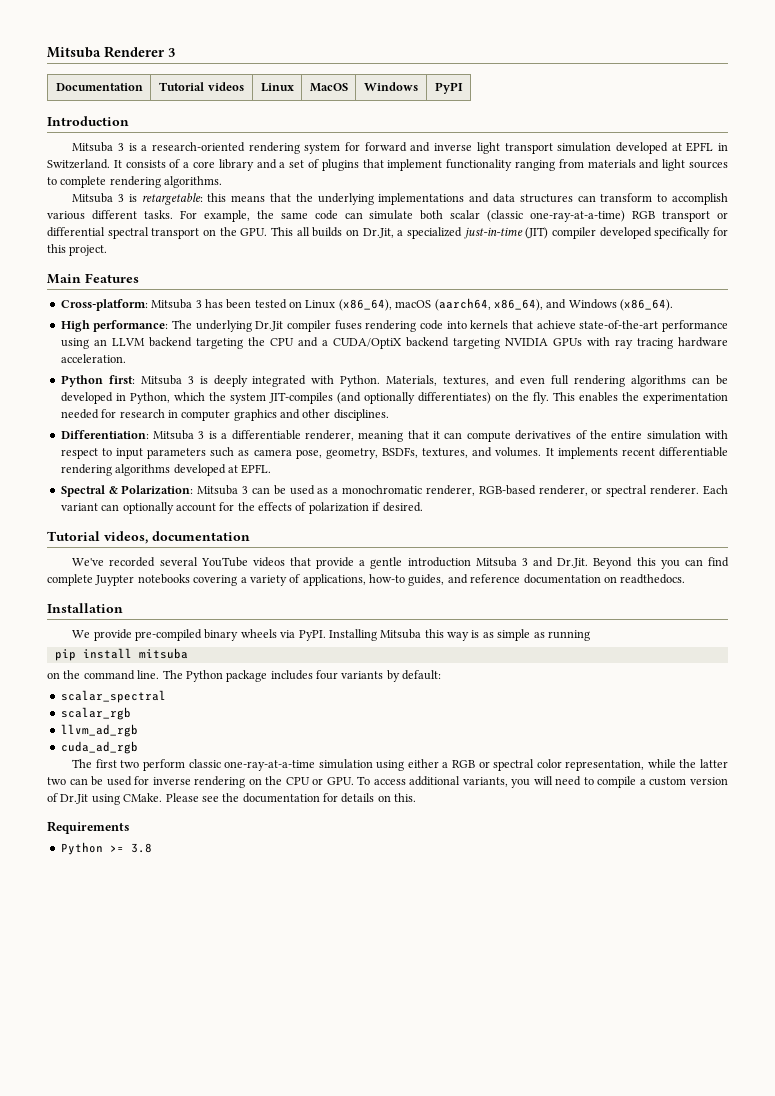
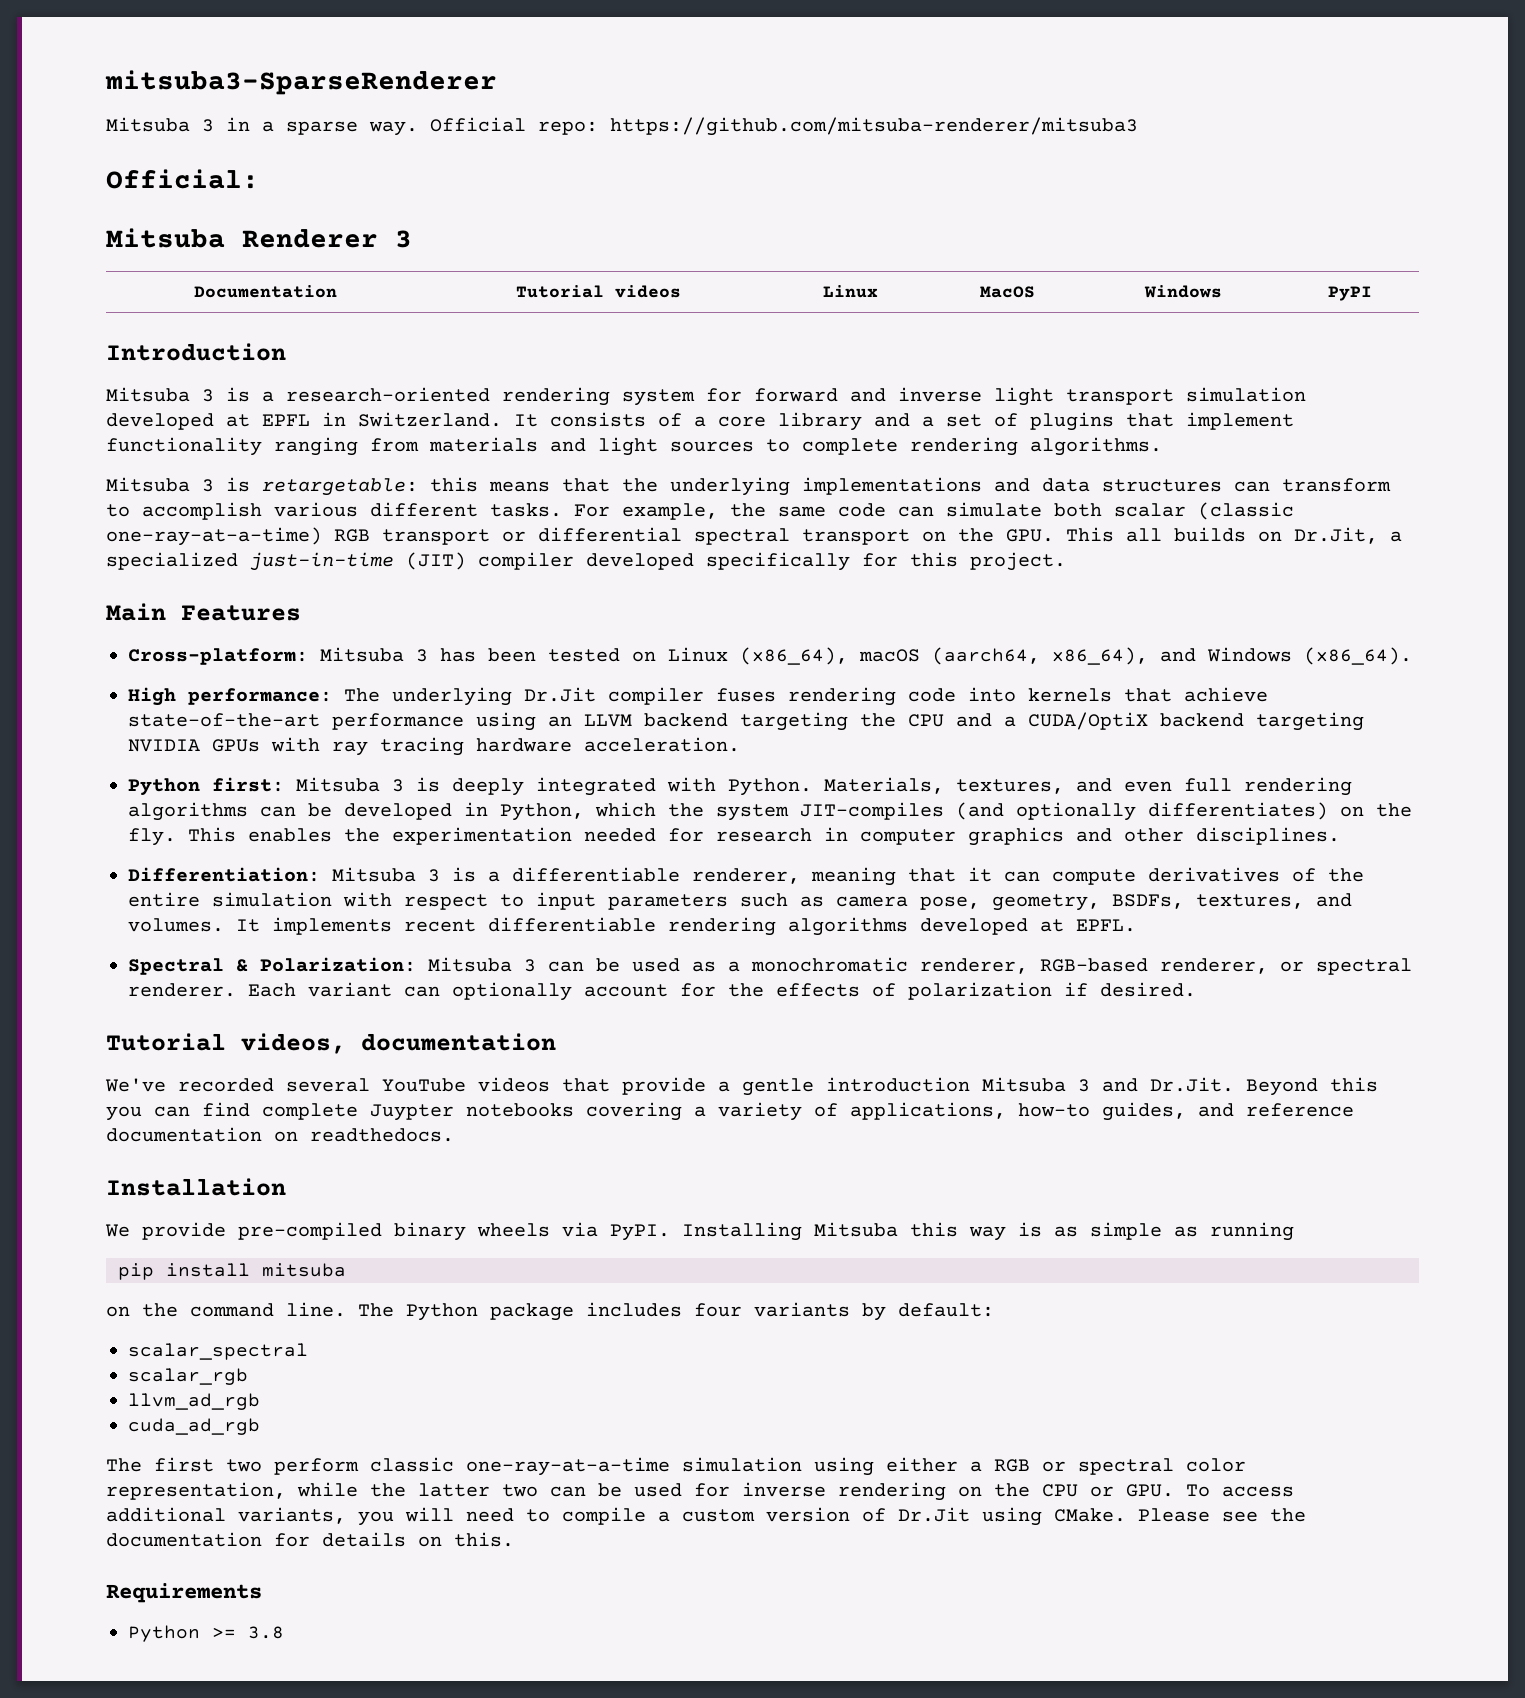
(47, 52) none -> [105,70,497,95] [106,117,1138,136] [106,169,259,189] mitsuba3-SparseRenderer // Mitsuba 3 in a sparse way. Official repo: https://github.com/mitsuba-renderer/mitsuba3 // Official: //

